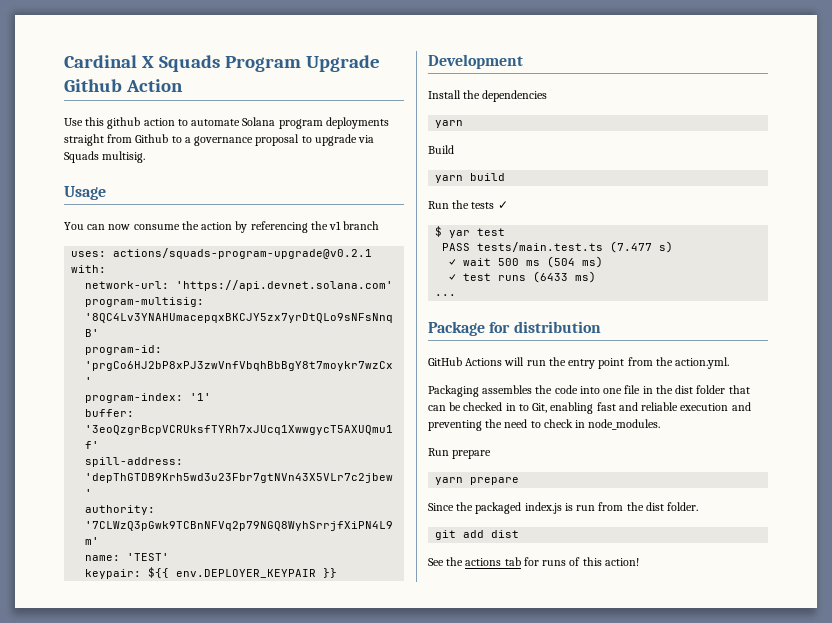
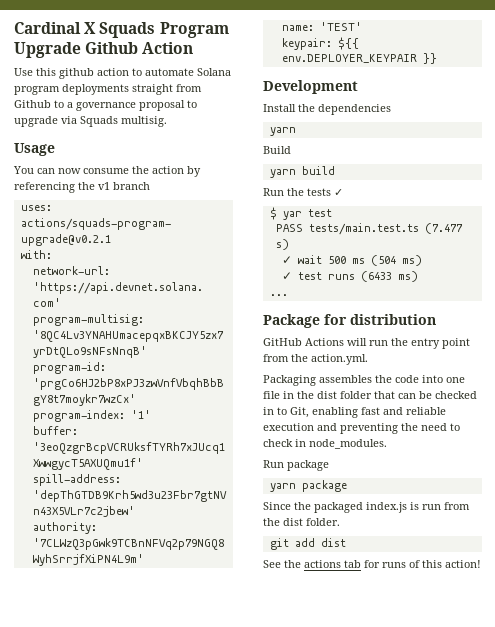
[452,450,492,459] [435,477,520,485] prepare // yarn prepare -> [287,460,329,471] [269,480,347,492] package // yarn package

